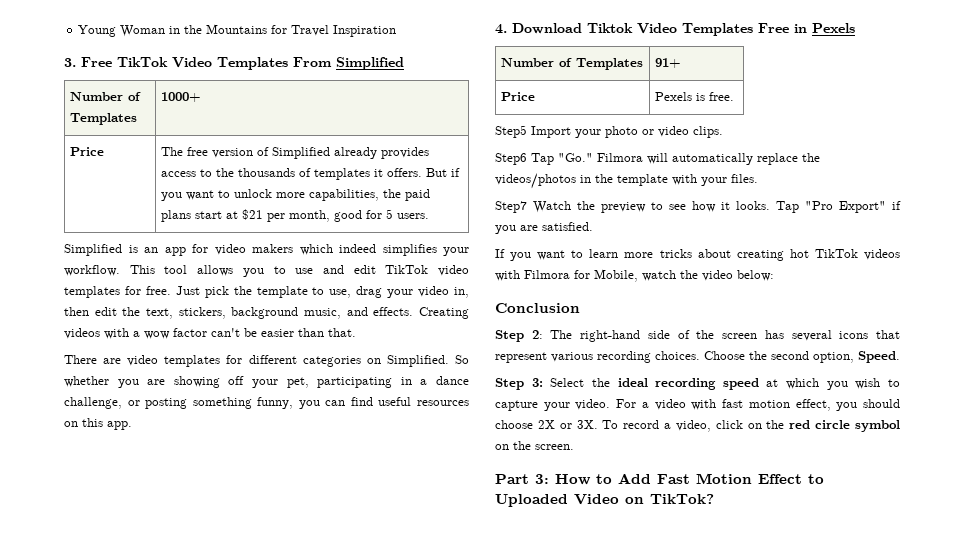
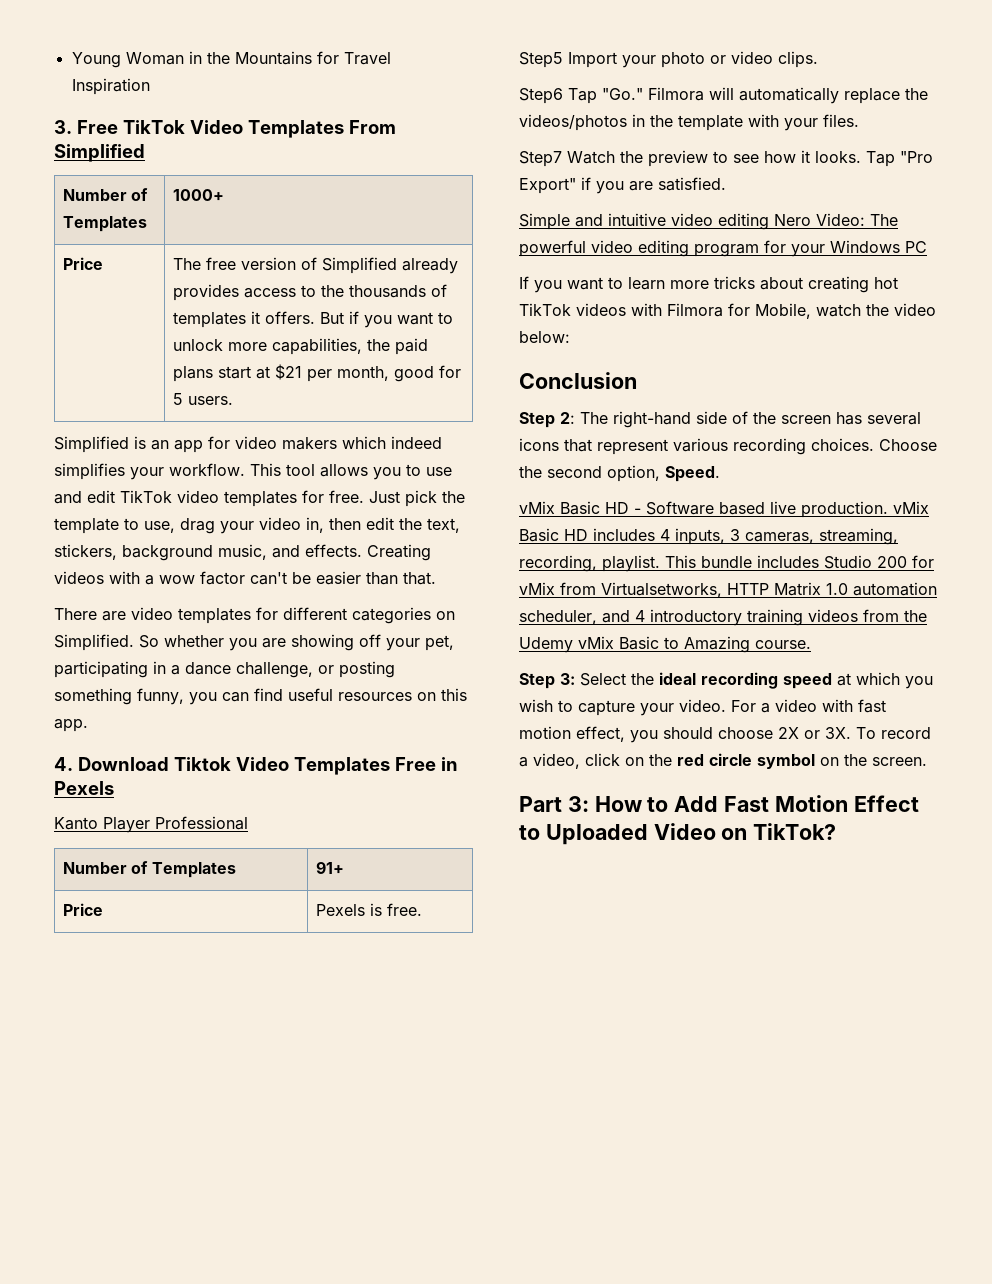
(855, 28) none -> [54,816,248,833] // Kanto Player Professional
(593, 226) none -> [519,213,898,230] [519,240,927,257] // Simple and intuitive video editing Nero Video: The powerful video editing program for your Windows PC
(900, 357) none -> [519,501,929,518] [519,528,898,545] [519,555,934,572] [519,582,937,598] [519,609,927,626] [519,636,811,653] // vMix Basic HD - Software based live production. vMix Basic HD includes 4 inputs, 3 cameras, streaming, recording, playlist. This bundle includes Studio 200 for vMix from Virtualsetworks, HTTP Matrix 1.0 automation scheduler, and 4 introductory training videos from the Udemy vMix Basic to Amazing course.

